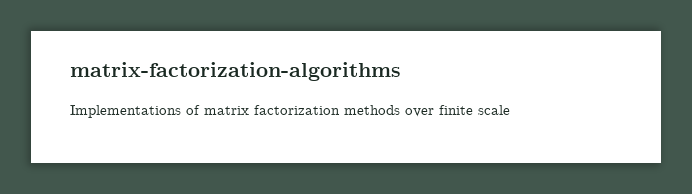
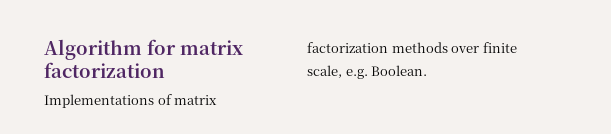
[70,62,401,81] matrix-factorization-algorithms -> [44,39,243,60] [44,62,165,78] Algorithm for matrix factorization
[478,105,510,115] scale -> [307,65,428,79] scale, e.g. Boolean.

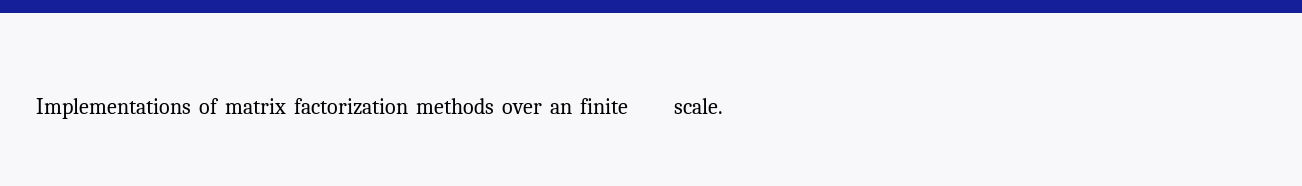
[44,39,243,60] [44,62,165,78] Algorithm for matrix factorization // -> (36, 108) none
[482,42,517,53] [307,65,428,79] finite scale, e.g. Boolean. -> [550,98,723,114] an finite scale.

